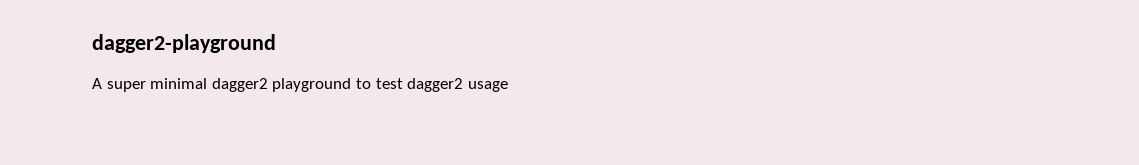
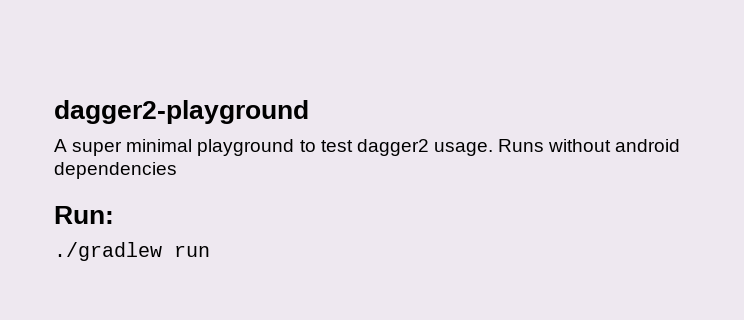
[211,78,268,92] dagger2 -> (193, 145) none
[467,81,508,92] usage -> [433,139,681,156] [54,162,177,179] [54,206,114,224] [54,242,210,261] usage. Runs without android dependencies // Run: // ./gradlew run

